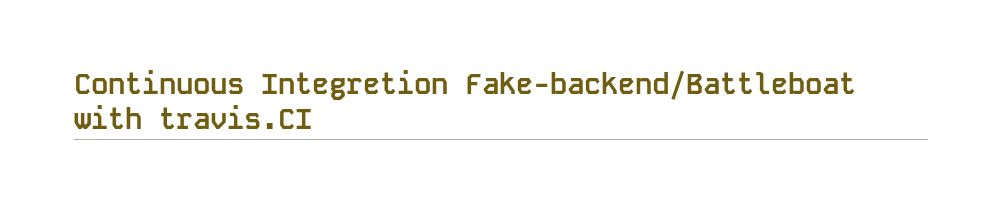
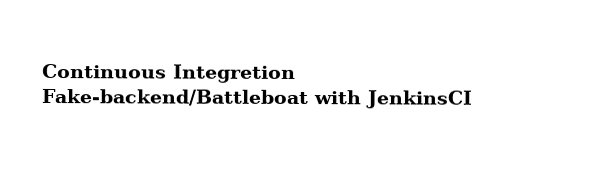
[159,105,312,129] travis.CI -> [364,90,473,109] JenkinsCI

